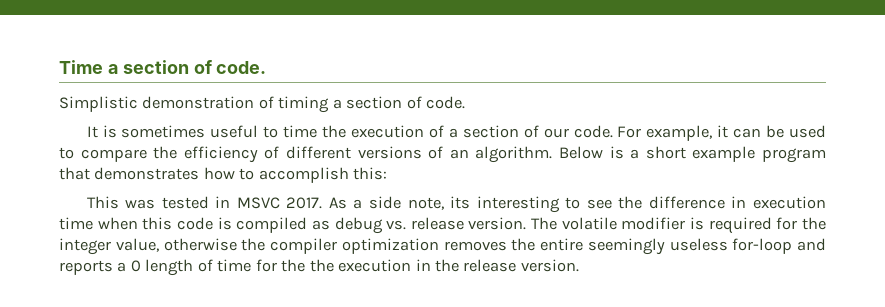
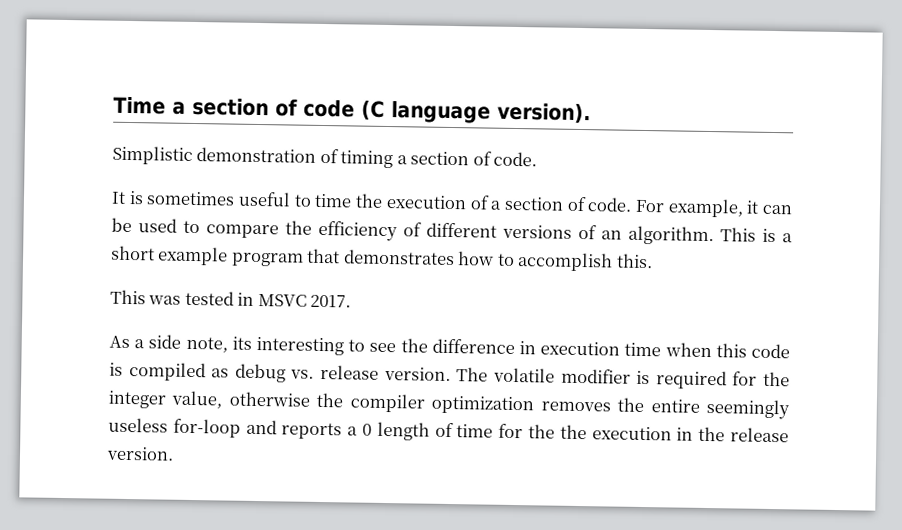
[216,61,267,74] code. -> [303,99,591,124] code (C language version).
[543,128,569,138] our -> (587, 204) none
[559,146,604,159] Below -> [720,227,756,242] This
[353,167,388,180] this: -> [615,253,653,269] this.
(323, 203) none -> (352, 301) //

